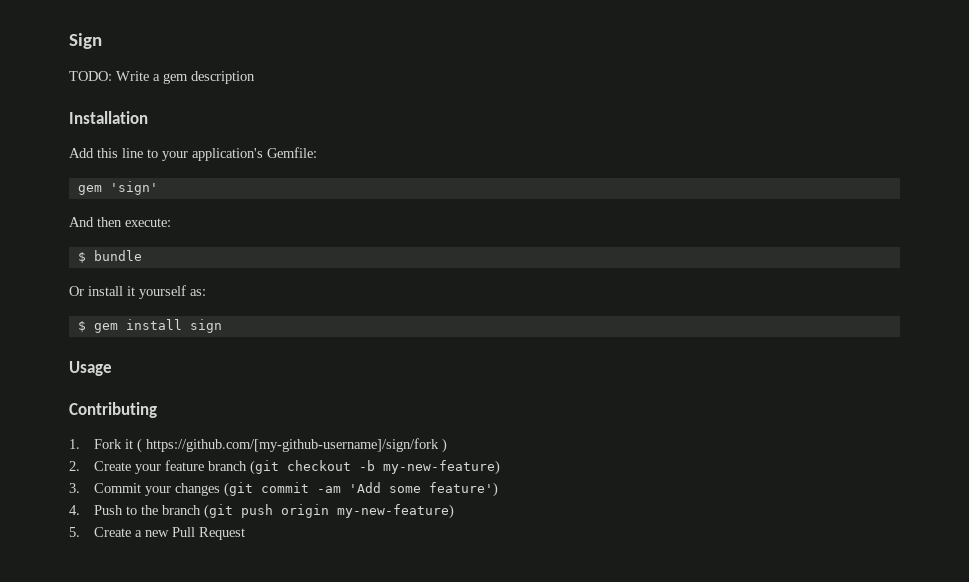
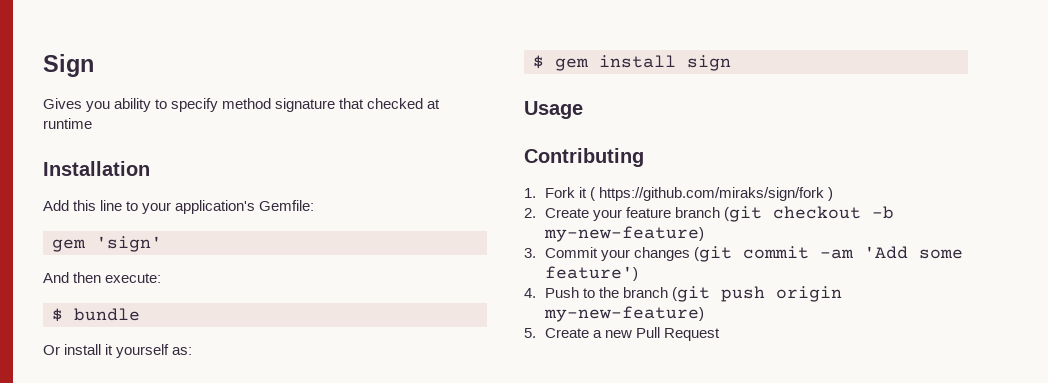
[69,71,255,84] TODO: Write a gem description -> [43,98,441,112] [43,118,92,129] Gives you ability to specify method signature that checked at runtime
[146,438,440,452] https://github.com/[my-github-username]/sign/fork -> [599,187,825,201] https://github.com/miraks/sign/fork

